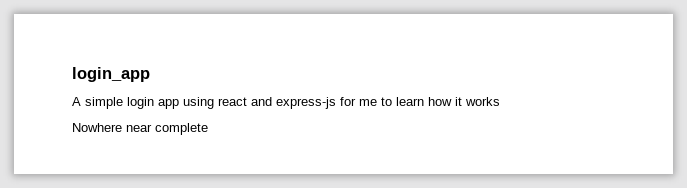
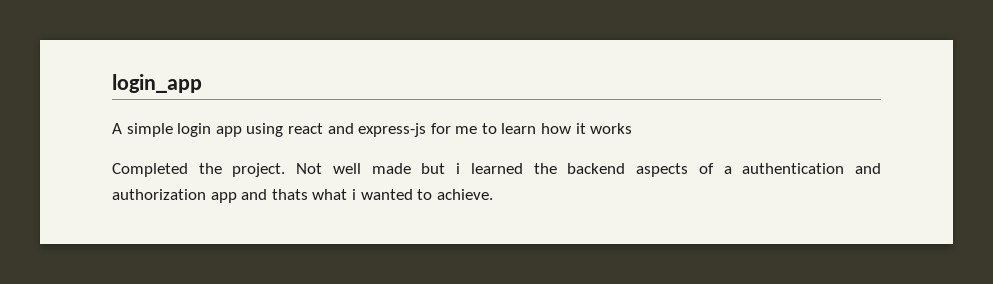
[72,123,208,135] Nowhere near complete -> [112,163,882,177] [112,189,493,203] Completed the project. Not well made but i learned the backend aspects of a authentication and authorization app and thats what i wanted to achieve.

